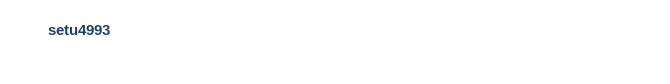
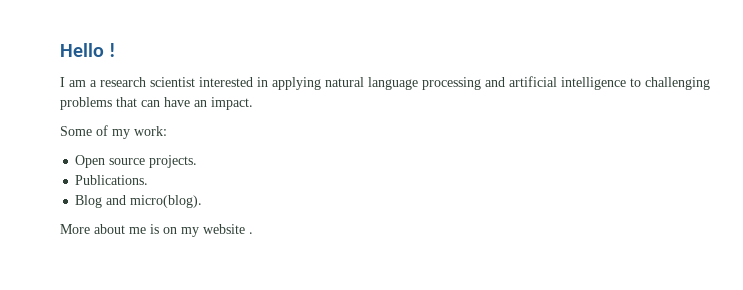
[48,25,110,35] setu4993 -> [60,43,117,57] [60,76,710,90] [60,97,253,110] [60,125,167,139] [75,155,198,168] [75,175,149,185] [75,195,203,208] [60,224,253,237] Hello ! // I am a research scientist interested in applying natural language processing and artificial intelligence to challenging problems that can have an impact. // Some of my work: // Open source projects. // Publications. // Blog and micro(blog). // More about me is on my website .

